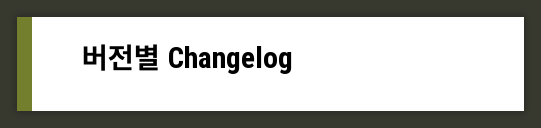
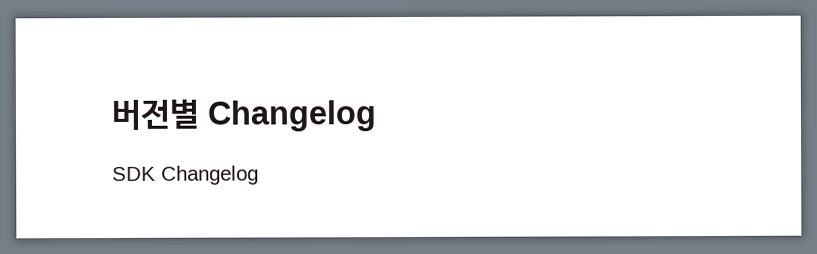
(293, 60) none -> [112,165,259,185] // SDK Changelog

